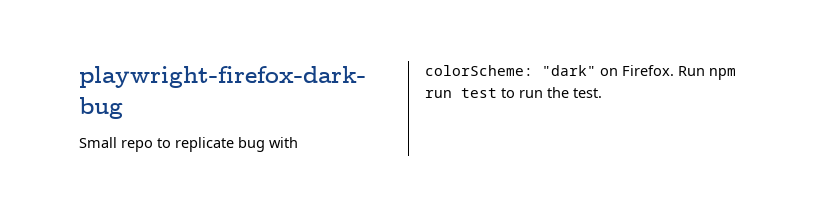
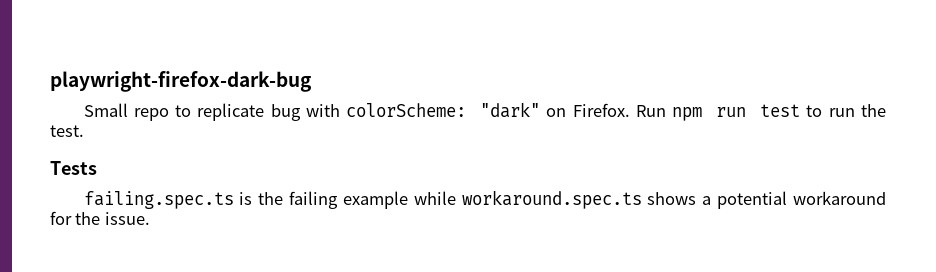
(602, 93) none -> [50,161,97,175] [83,190,886,209] [50,211,150,225] // Tests // failing.spec.ts is the failing example while workaround.spec.ts shows a potential workaround for the issue.

